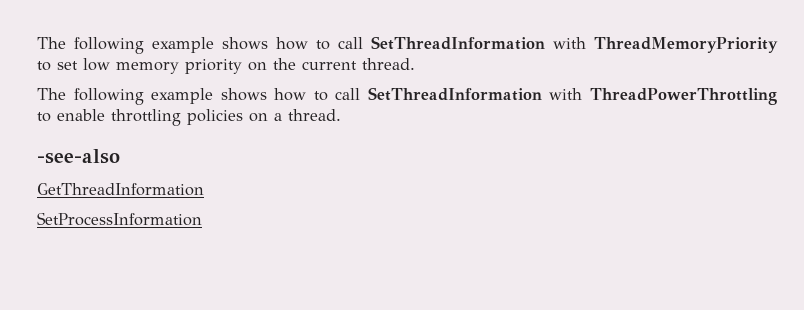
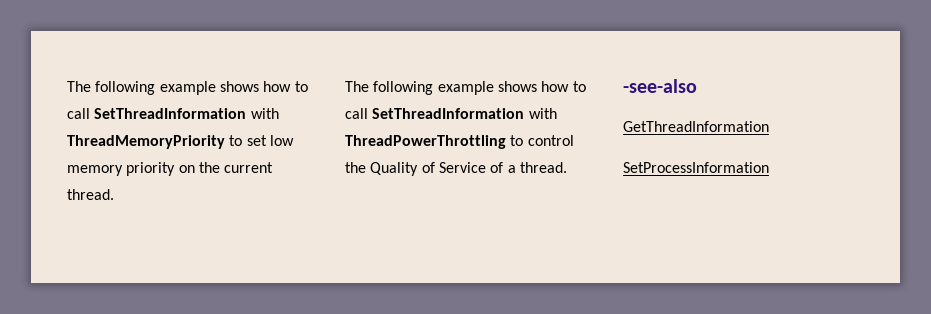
[57,109,268,126] enable throttling policies on -> [527,135,574,146] [345,162,504,176] control the Quality of Service of

